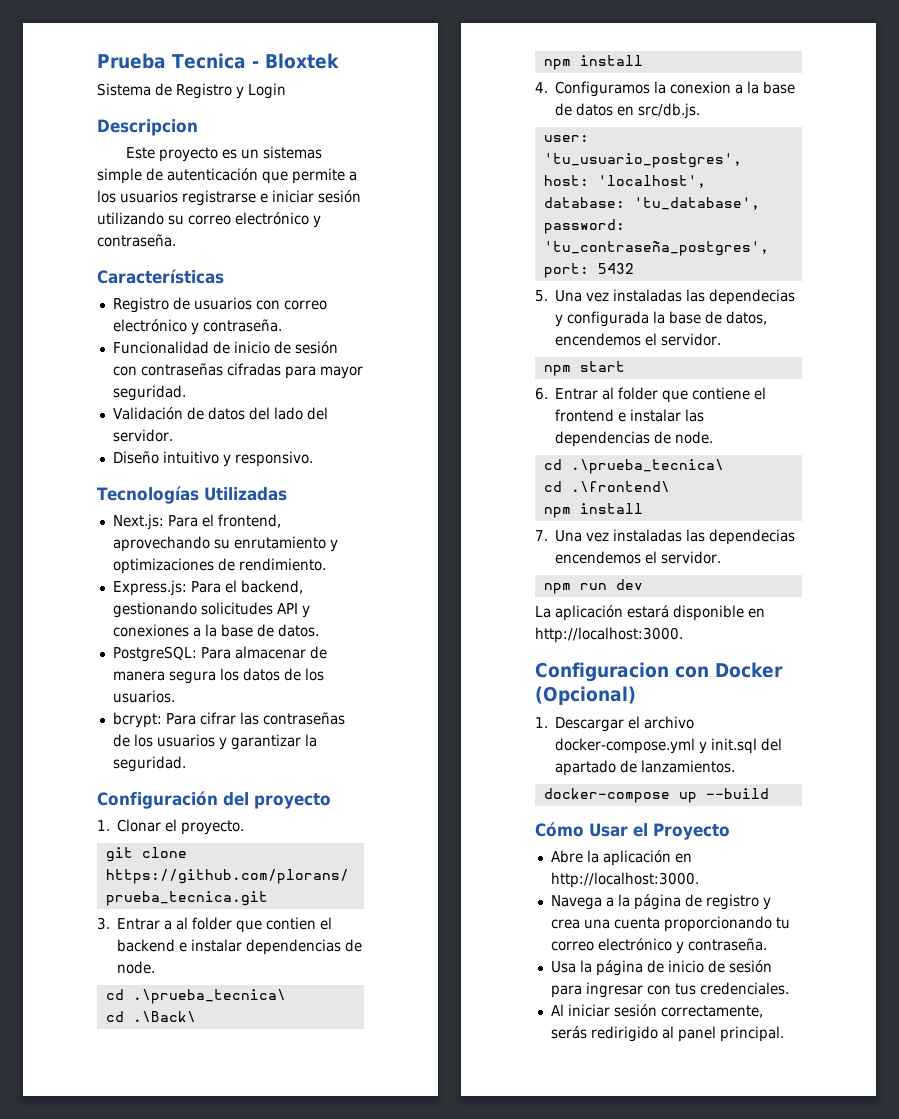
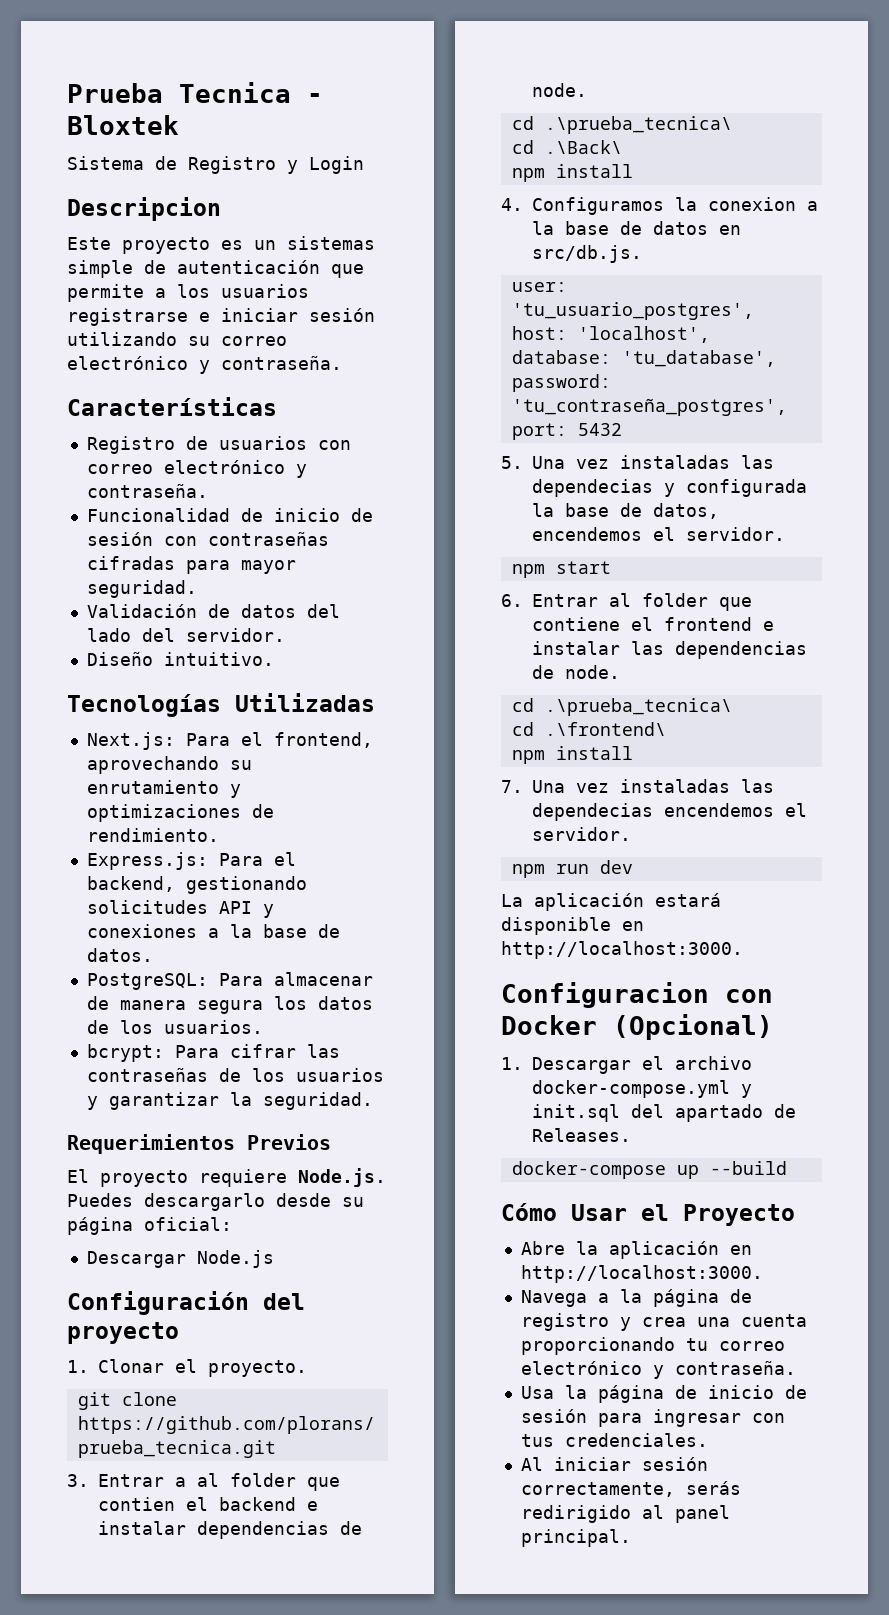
[162,451,313,467] intuitivo y responsivo. -> [163,652,274,666] intuitivo.
(186, 764) none -> [67,1134,331,1154] [67,1168,386,1187] [67,1193,364,1211] [67,1217,232,1235] [86,1250,274,1268] // Requerimientos Previos // El proyecto requiere Node.js. Puedes descargarlo desde su página oficial: // Descargar Node.js
[641,760,736,773] lanzamientos. -> [532,1128,631,1142] Releases.

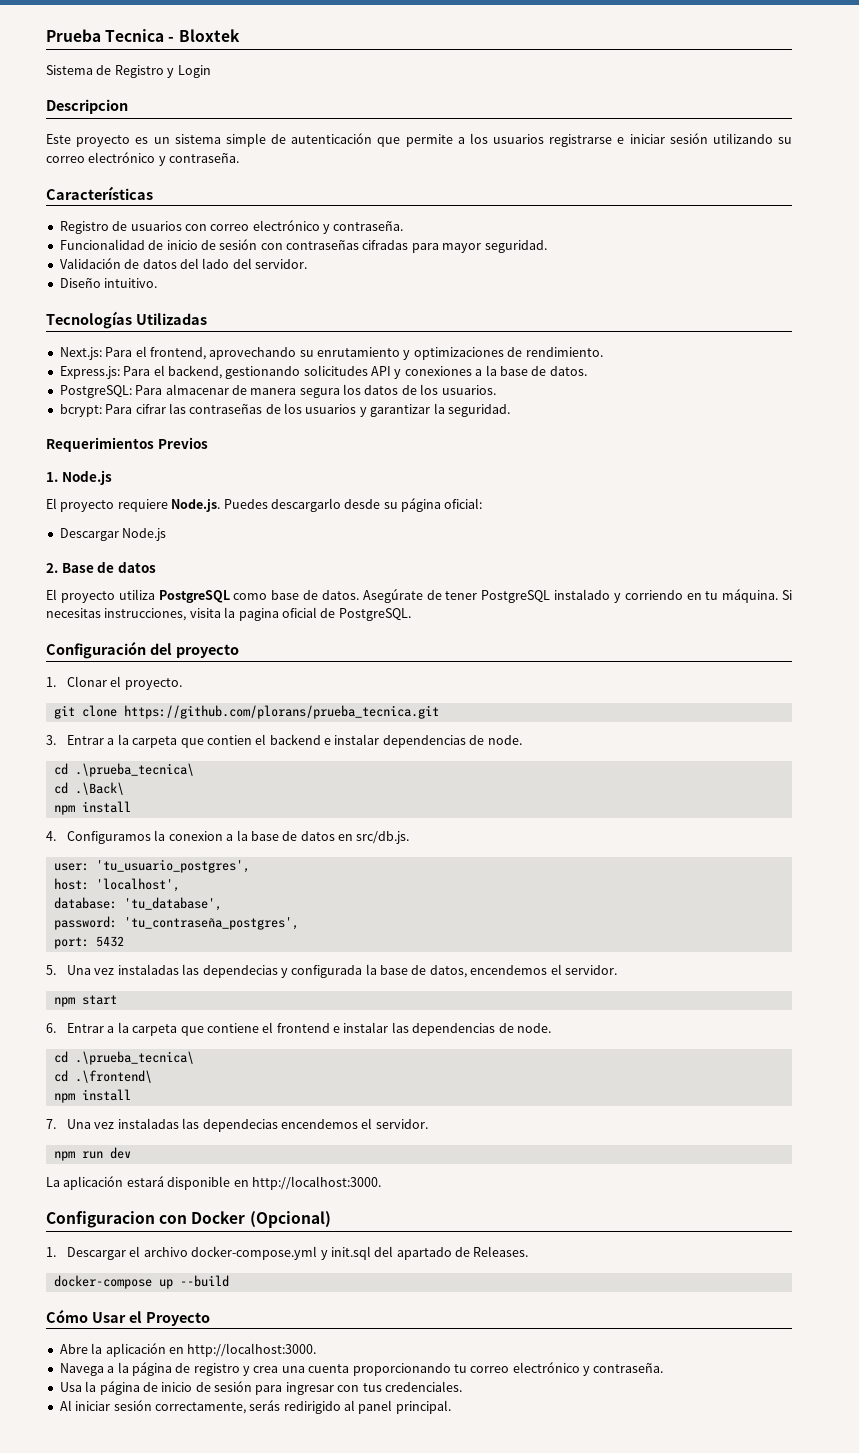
[287,236,375,250] sistemas -> [174,134,221,144] sistema
(331, 1142) none -> [46,470,112,485] // 1. Node.js
(274, 1259) none -> [46,561,156,573] [46,588,793,603] [46,607,411,621] // 2. Base de datos // El proyecto utiliza PostgreSQL como base de datos. Asegúrate de tener PostgreSQL instalado y corriendo en tu máquina. Si necesitas instrucciones, visita la pagina oficial de PostgreSQL.
[197,1473,296,1487] al folder -> [117,734,178,748] la carpeta
[609,593,708,607] al folder -> [107,1022,178,1036] a la carpeta

